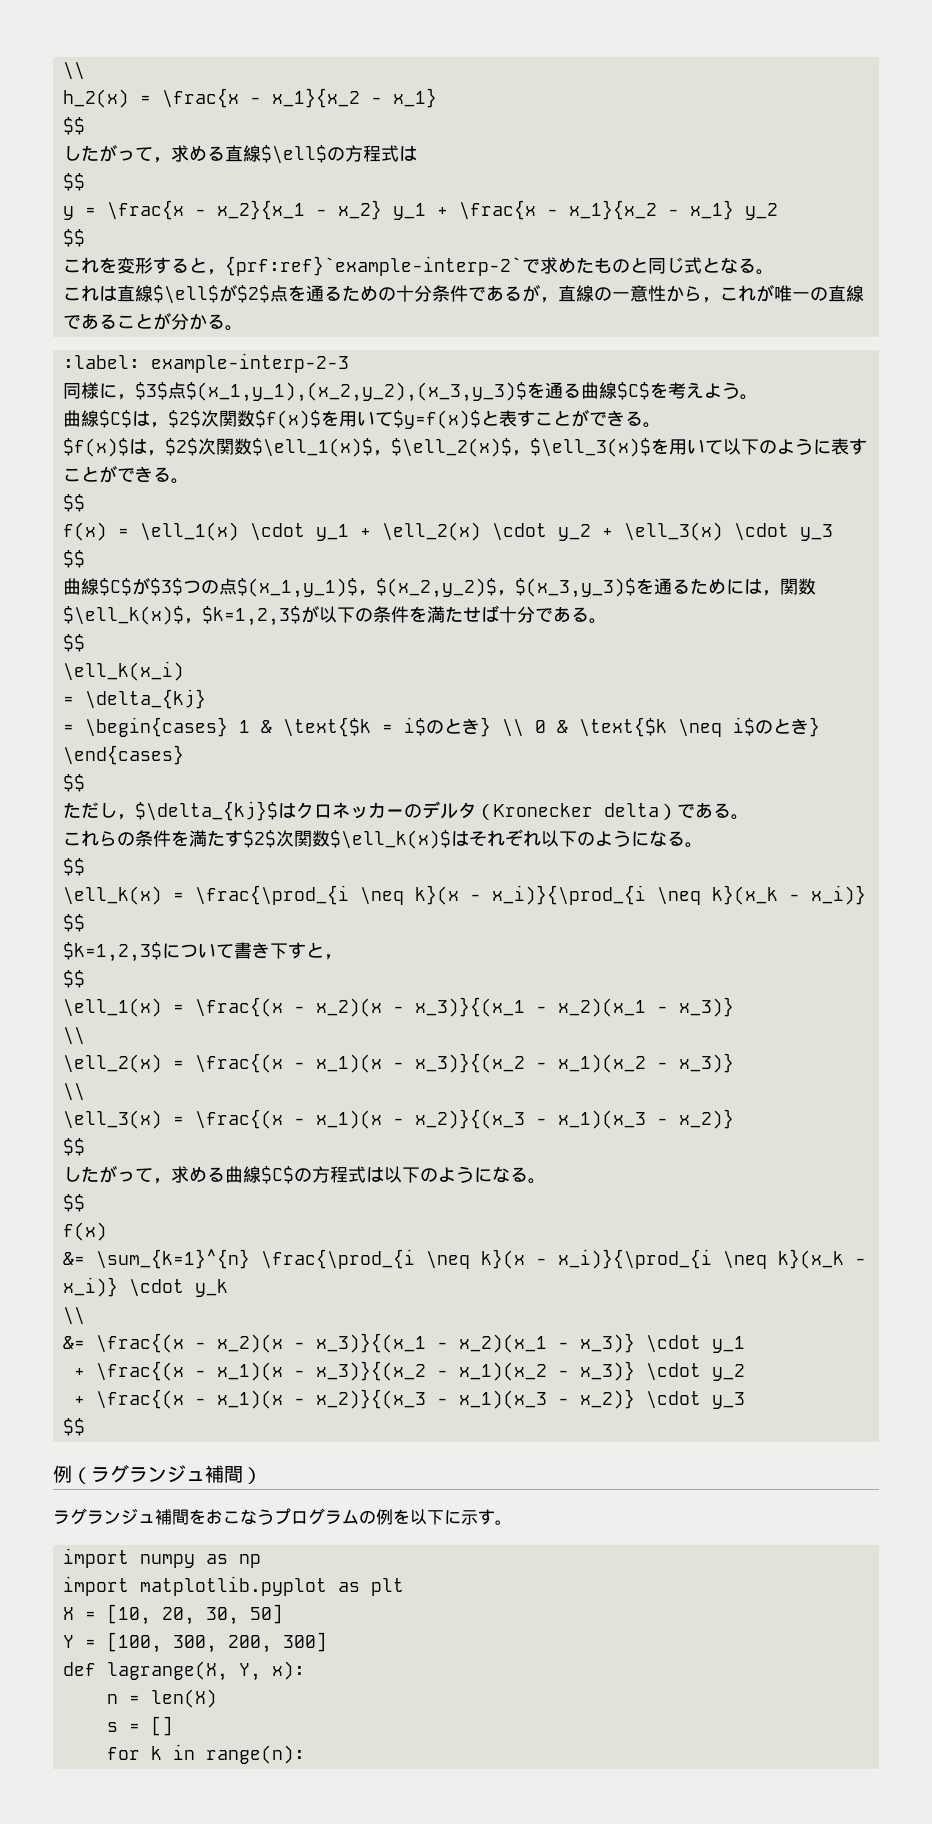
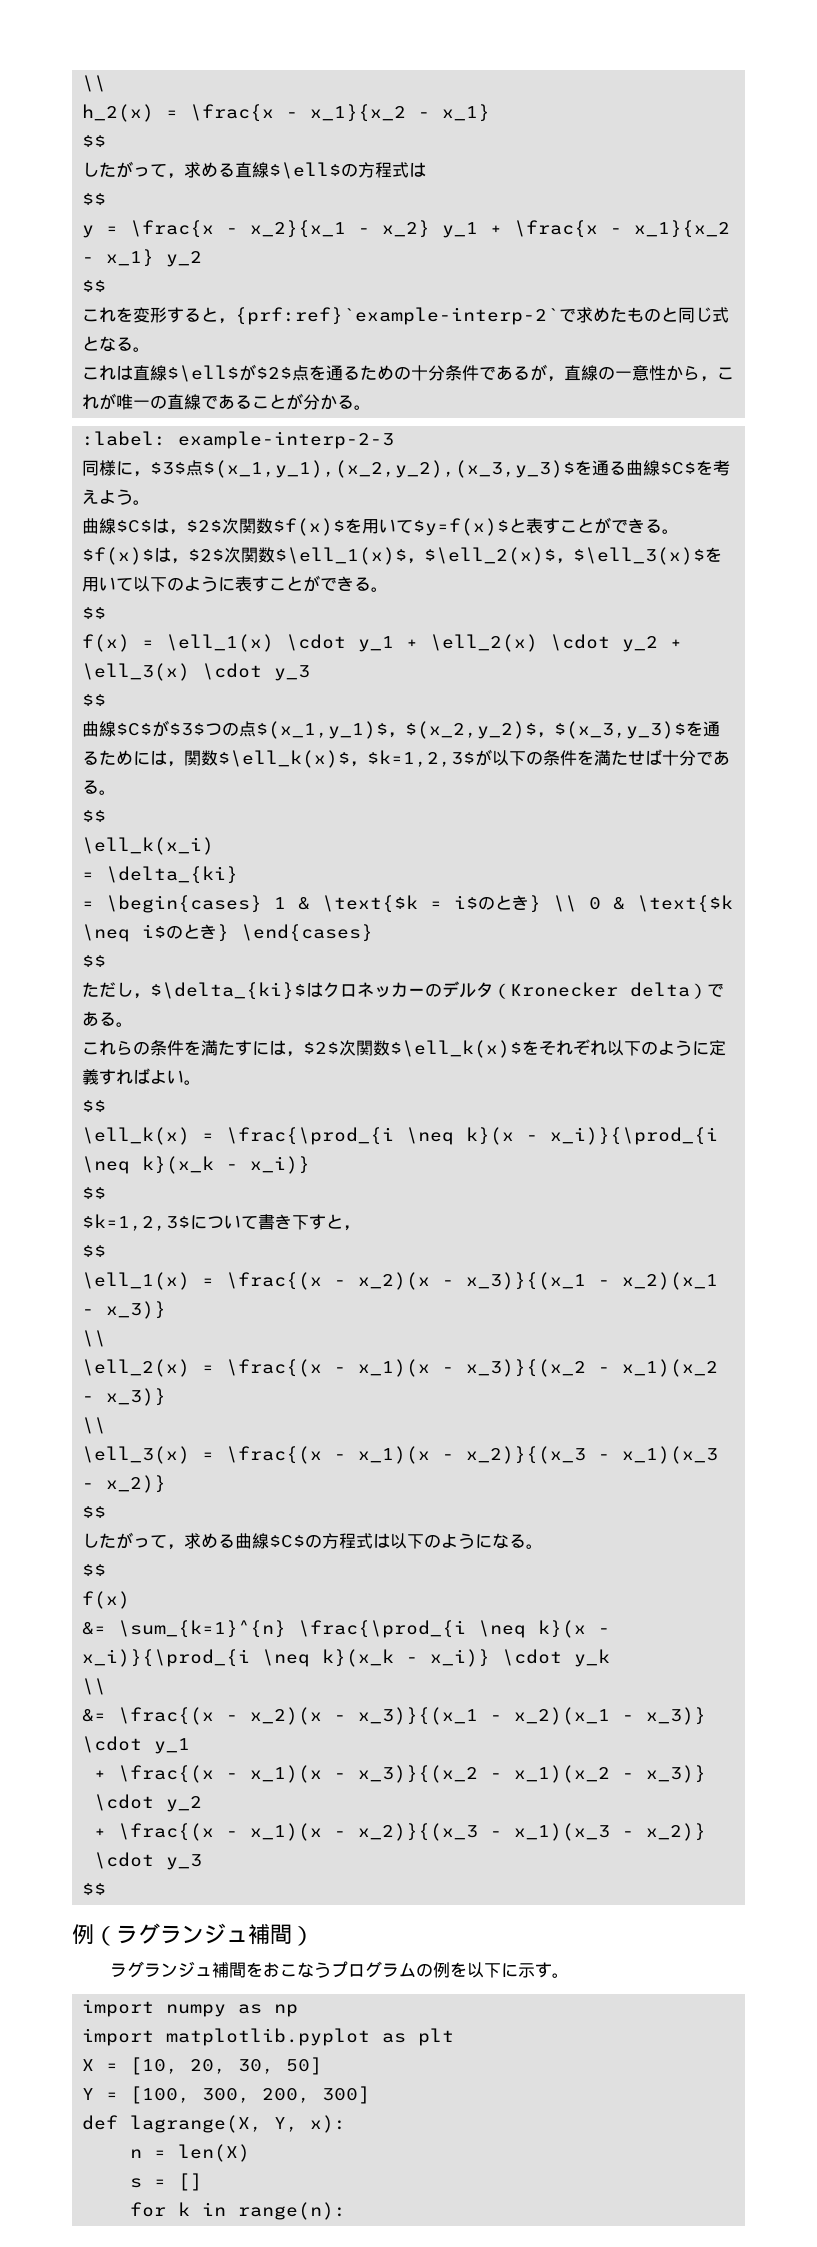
[85,689,207,709] \delta_{kj} -> [106,866,239,884] \delta_{ki}
[135,801,279,821] $\delta_{kj}$ -> [150,982,307,1000] $\delta_{ki}$
(244, 838) none -> [252,1040,304,1057] には，
[451,831,470,846] は -> [522,1040,540,1055] を
[649,830,686,847] なる -> [709,1040,727,1056] [82,1068,185,1085] 定義すればよい

